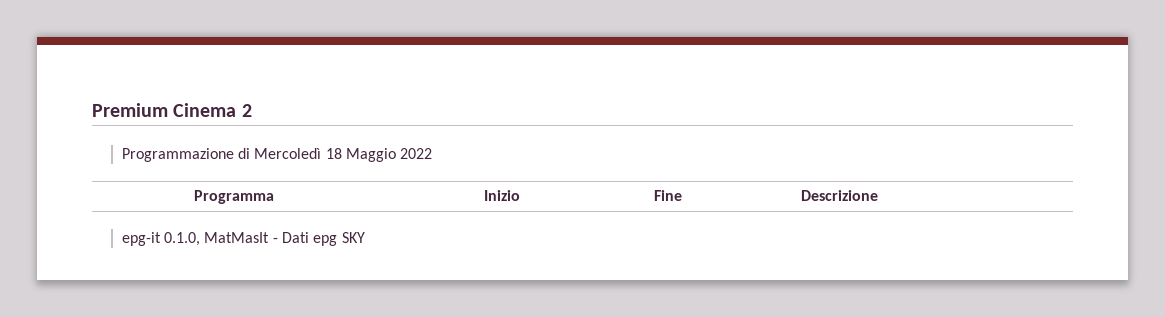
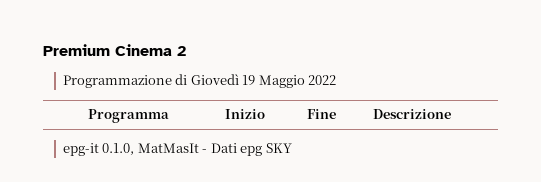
[254,148,342,159] Mercoledì 18 -> [190,74,256,85] Giovedì 19

